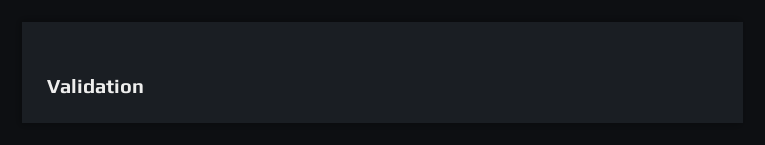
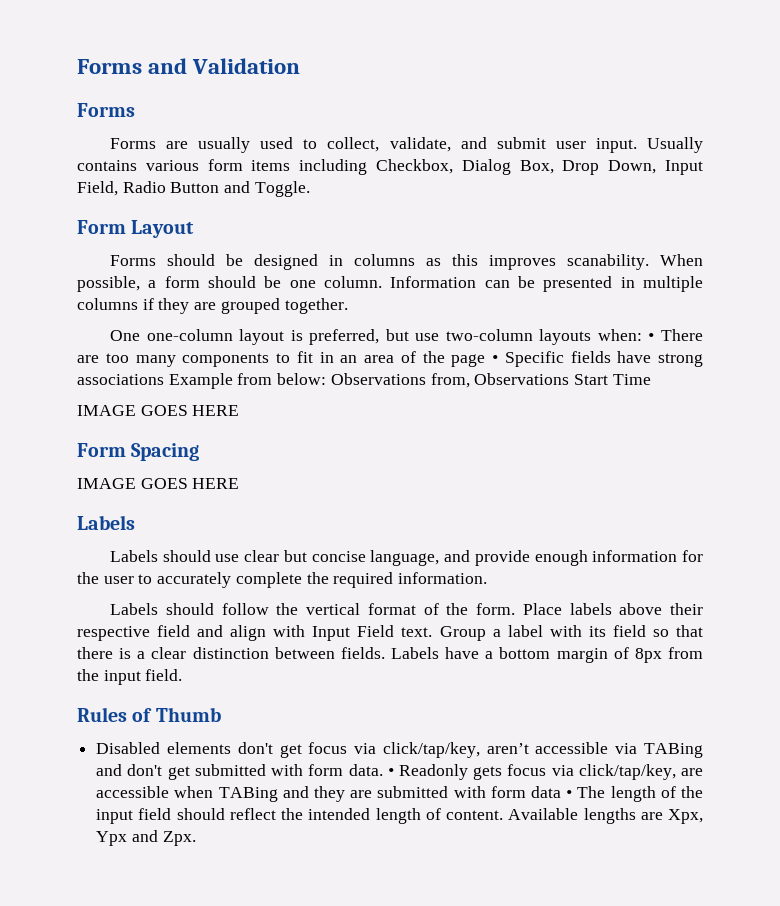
(47, 86) none -> [77,58,188,74] Forms and
(144, 86) none -> [77,103,135,117] [109,137,703,153] [77,159,703,175] [77,181,310,197] [77,220,195,238] [109,254,704,270] [77,276,703,292] [77,298,348,314] [109,329,703,345] [77,351,703,367] [77,373,651,389] [77,405,240,416] [77,443,200,461] [77,478,240,489] [77,515,135,530] [109,550,703,566] [77,572,488,588] [109,603,703,615] [77,625,704,641] [77,647,703,663] [77,669,183,685] [77,707,221,722] [96,742,703,758] [96,764,703,780] [96,786,703,802] [96,808,703,824] [96,830,196,846] // Forms // Forms are usually used to collect, validate, and submit user input. Usually contains various form items including Checkbox, Dialog Box, Drop Down, Input Field, Radio Button and Toggle. // Form Layout // Forms should be designed in columns as this improves scanability. When possible, a form should be one column. Information can be presented in multiple columns if they are grouped together. // One one-column layout is preferred, but use two-column layouts when: • There are too many components to fit in an area of the page • Specific fields have strong associations Example from below: Observations from, Observations Start Time // IMAGE GOES HERE // Form Spacing // IMAGE GOES HERE // Labels // Labels should use clear but concise language, and provide enough information for the user to accurately complete the required information. // Labels should follow the vertical format of the form. Place labels above their respective field and align with Input Field text. Group a label with its field so that there is a clear distinction between fields. Labels have a bottom margin of 8px from the input field. // Rules of Thumb // Disabled elements don't get focus via click/tap/key, aren’t accessible via TABing and don't get submitted with form data. • Readonly gets focus via click/tap/key, are accessible when TABing and they are submitted with form data • The length of the input field should reflect the intended length of content. Available lengths are Xpx, Ypx and Zpx.

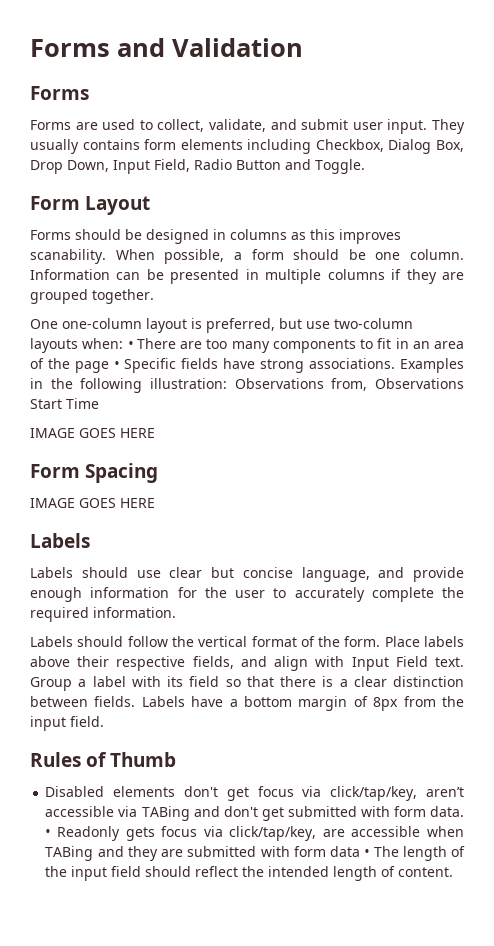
[198,137,251,153] usually -> (98, 126) none
[646,137,703,153] [77,159,291,171] Usually contains various form items -> [432,119,466,134] [30,139,243,154] They usually contains form elements
[77,373,327,389] associations Example from below: -> [309,358,464,373] [30,378,227,393] associations. Examples in the following illustration:
[157,625,191,637] field -> [192,656,234,669] fields,
[508,808,703,824] [96,830,196,846] Available lengths are Xpx, Ypx and Zpx. -> (454, 872) none

